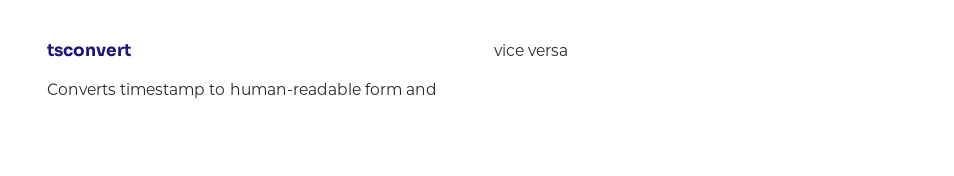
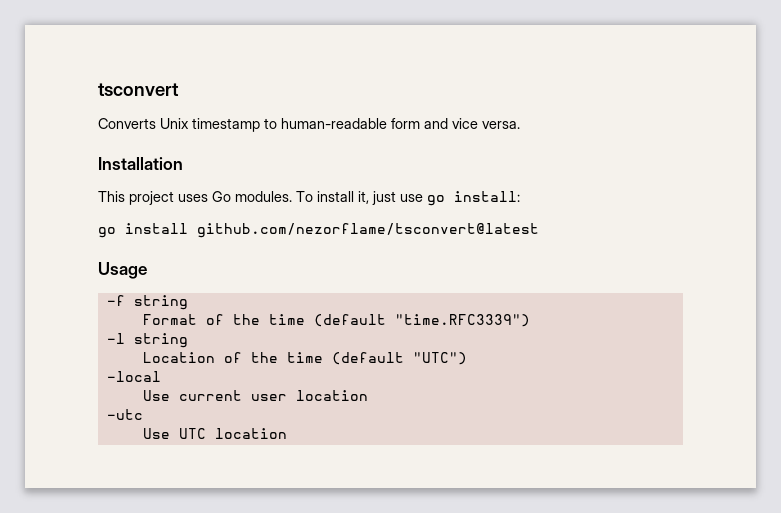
(116, 89) none -> [160,118,189,129] Unix
[528,47,569,56] versa -> [482,121,520,129] [98,157,183,170] [98,191,520,206] [98,223,539,238] [98,262,147,279] [106,295,188,310] [142,314,530,327] [106,333,188,348] [142,352,467,365] [106,371,161,382] [142,390,368,401] [106,409,143,420] [142,428,287,439] versa. // Installation // This project uses Go modules. To install it, just use go install: // go install github.com/nezorflame/tsconvert@latest // Usage // -f string // Format of the time (default "time.RFC3339") // -l string // Location of the time (default "UTC") // -local // Use current user location // -utc // Use UTC location

